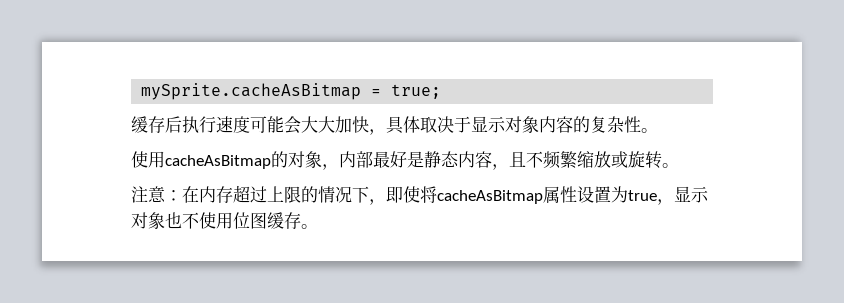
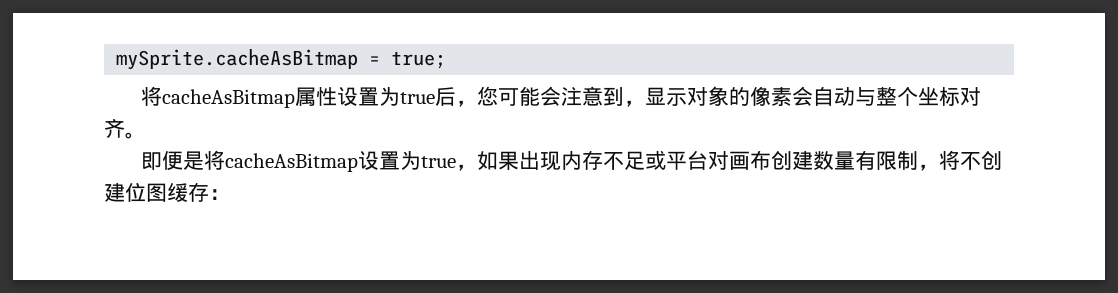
[131,116,658,135] [131,151,679,170] [131,185,420,205] 缓存后执行速度可能会大大加快，具体取决于显示对象内容的复杂性。 // 使用cacheAsBitmap的对象，内部最好是静态内容，且不频繁缩放或旋转。 // 注意：在内存超过上限的情况下，即使 -> (447, 60) none
[657,186,709,205] [131,212,233,229] ，显示对象也不使用 -> [435,86,982,107] [104,118,146,139] [141,150,1003,172] [104,183,125,202] 后，您可能会注意到，显示对象的像素会自动与整个坐标对齐。 // 即便是将cacheAsBitmap设置为true，如果出现内存不足或平台对画布创建数量有限制，将不创建
[301,224,318,229] 。 -> [209,189,230,200] ：

